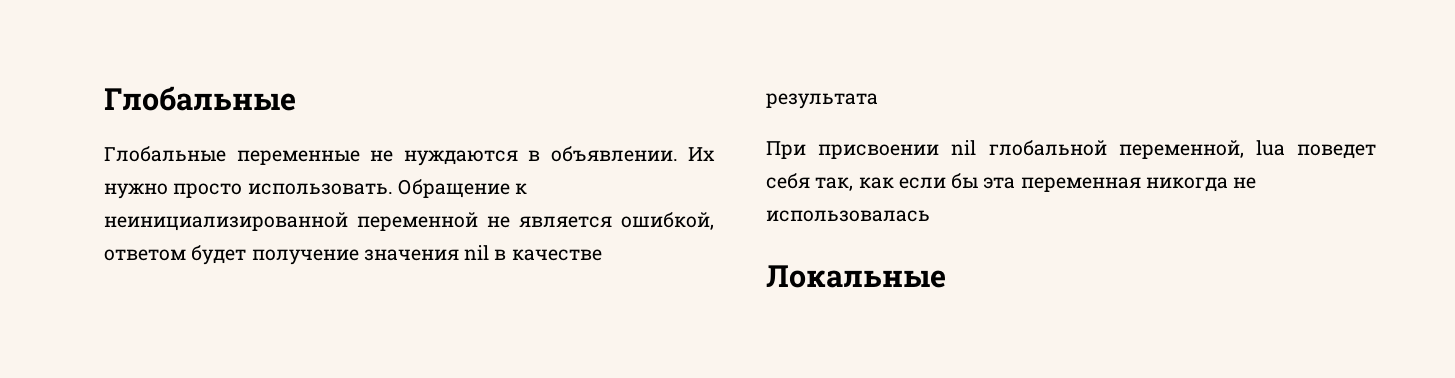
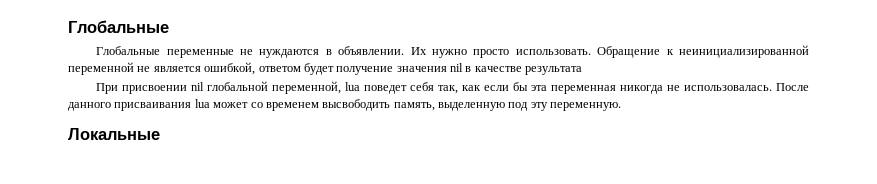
[766,210,930,222] использовалась -> [684,83,810,91] [68,99,622,111] использовалась. После данного присваивания lua может со временем высвободить память, выделенную под эту переменную.

